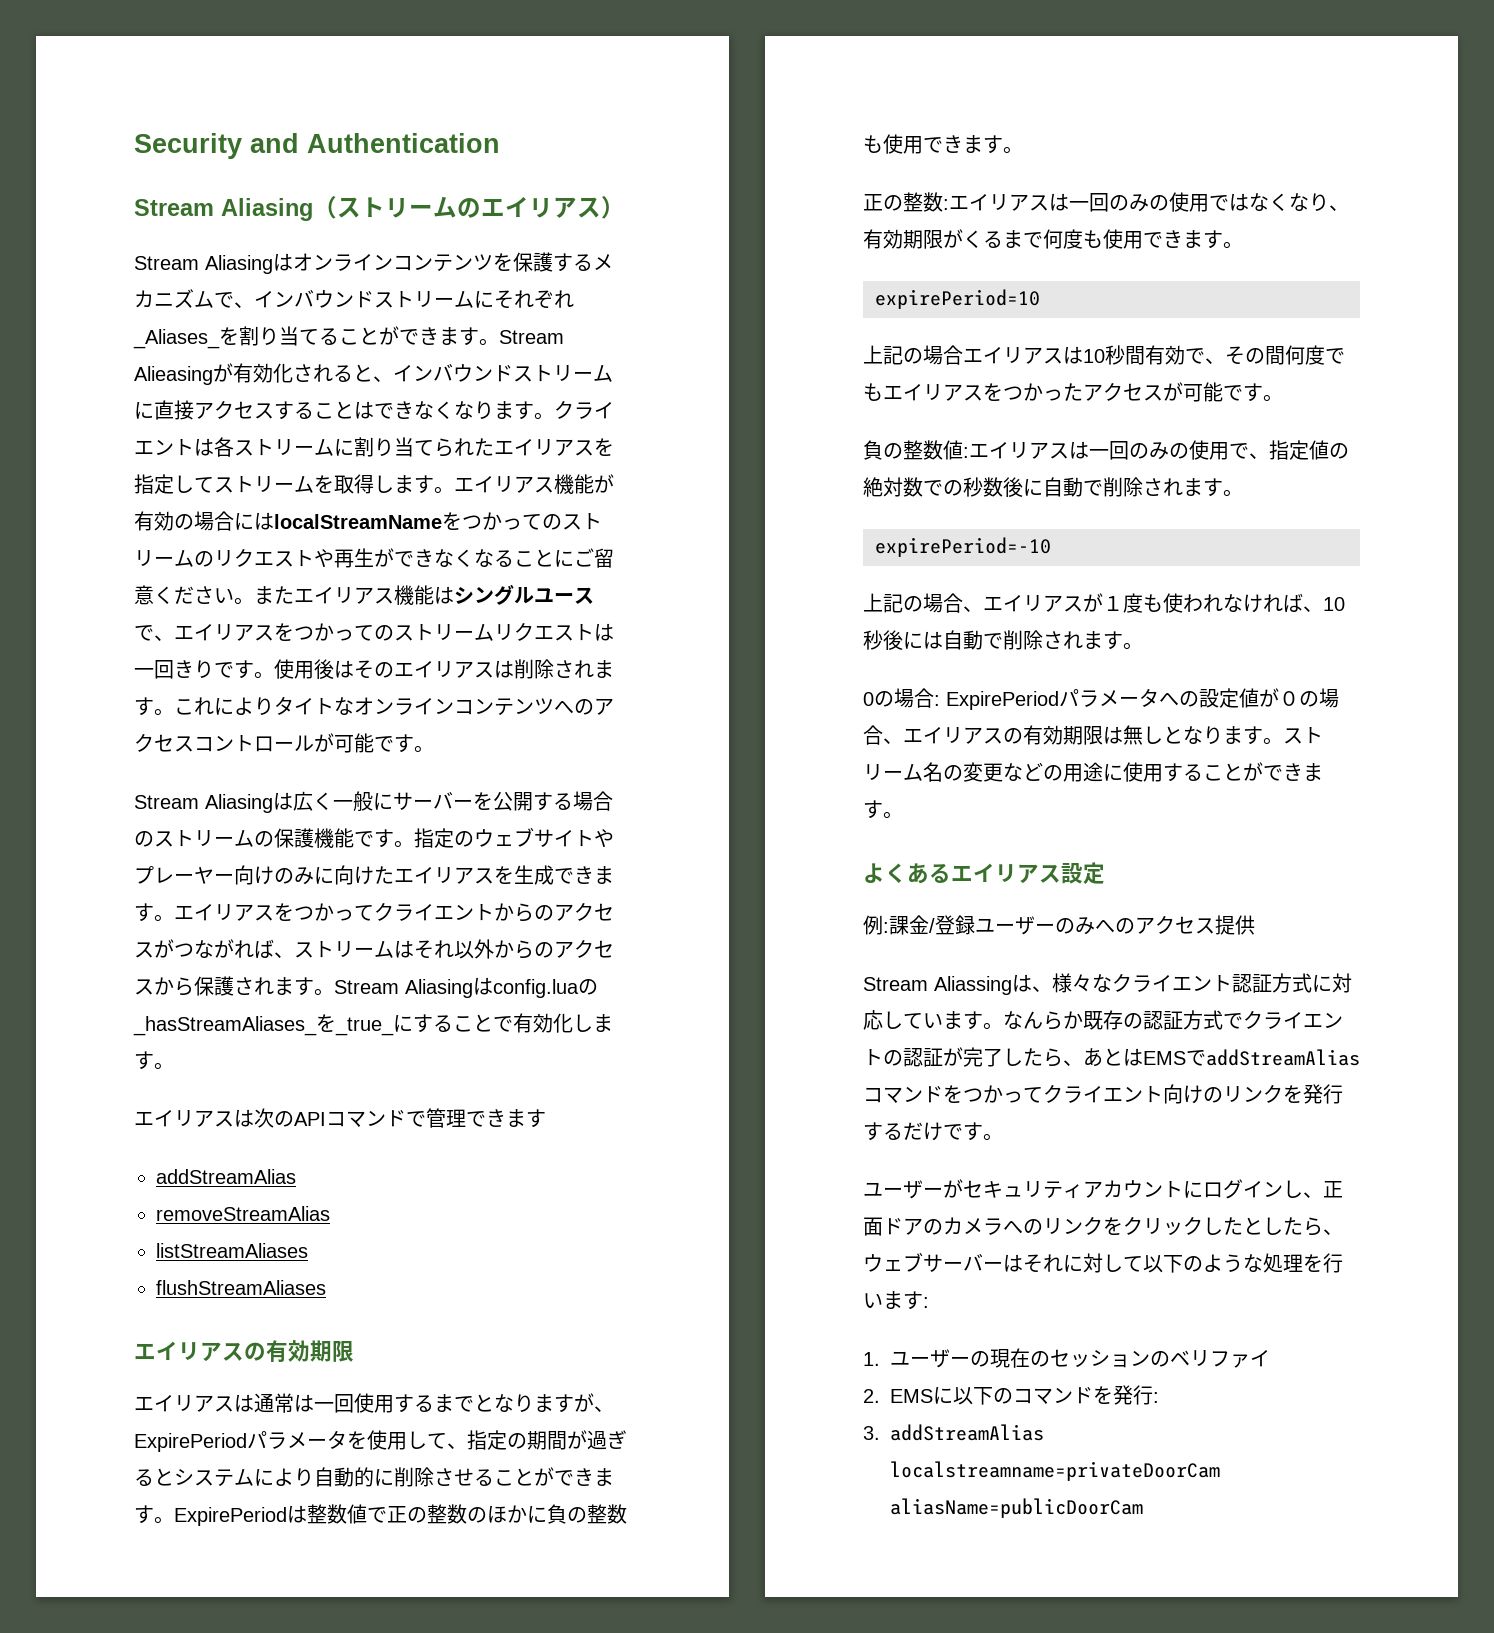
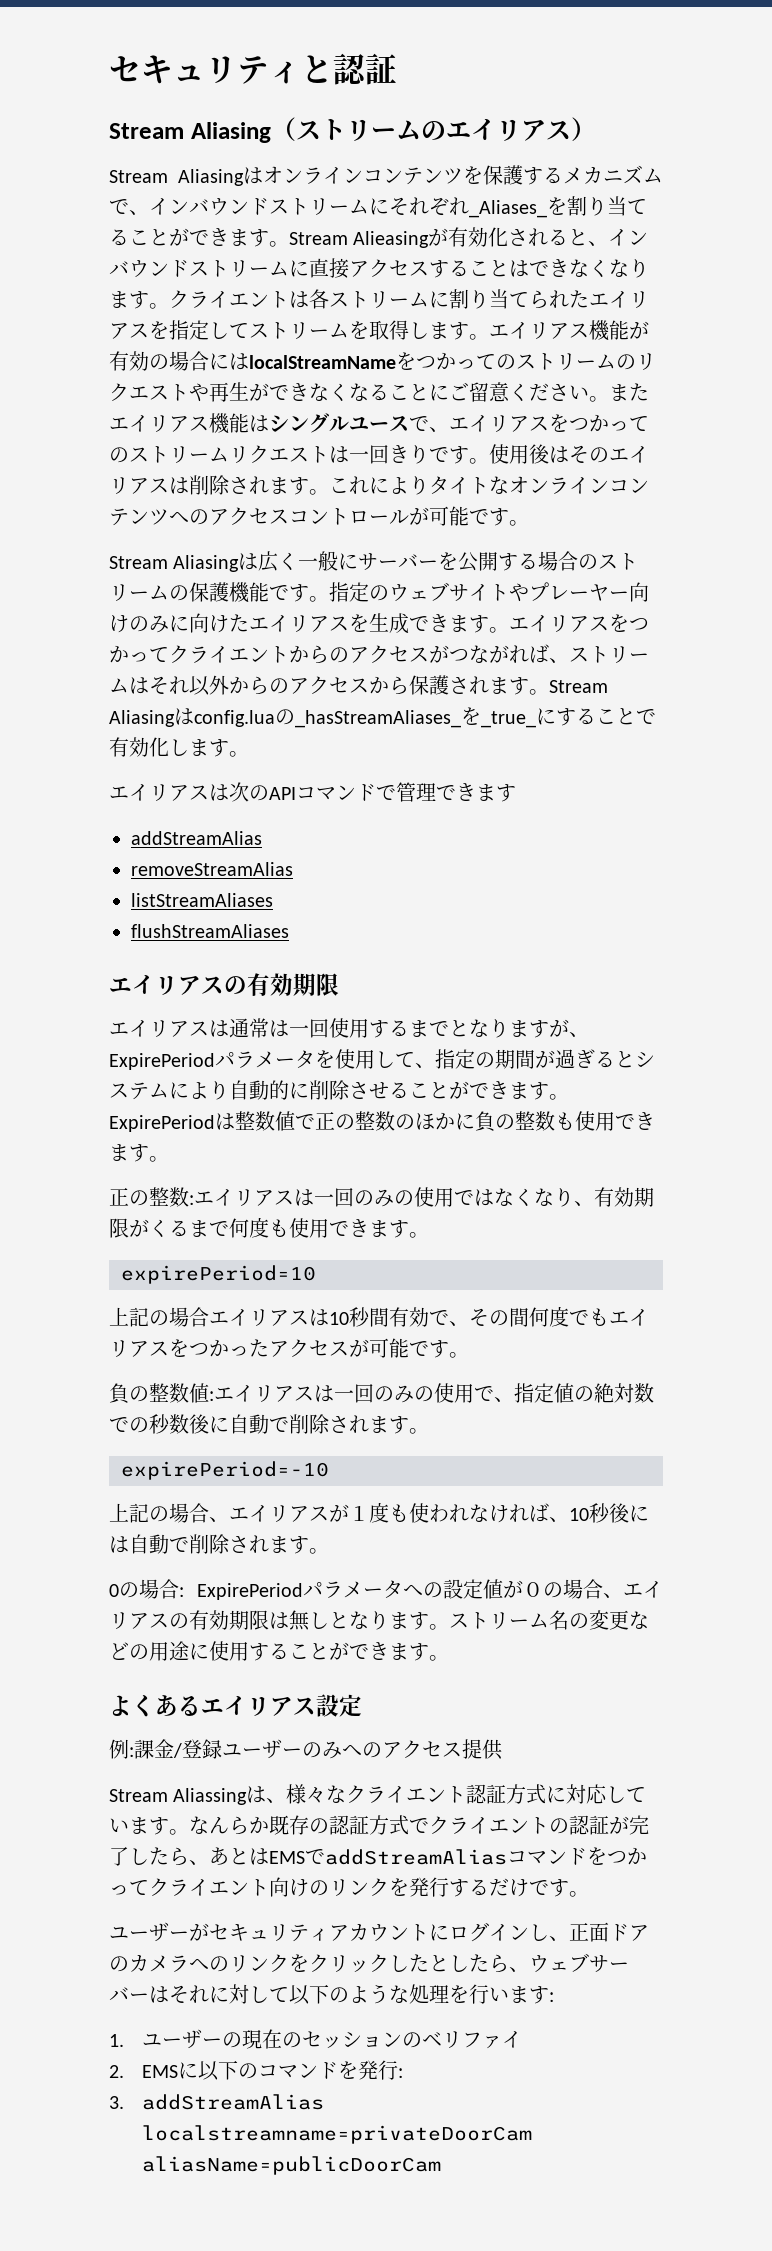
[134,133,500,159] Security and Authentication -> [109,53,397,85] セキュリティと認証

